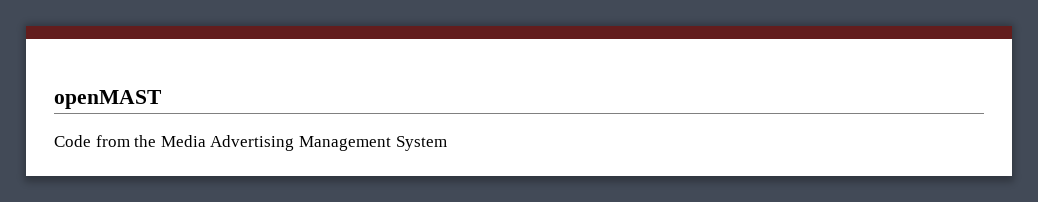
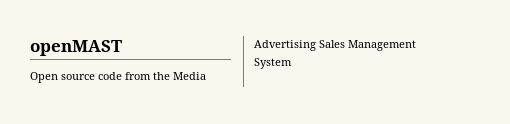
[54,135,91,147] Code -> [30,72,122,83] Open source code
(295, 143) none -> [319,40,345,48] Sales

